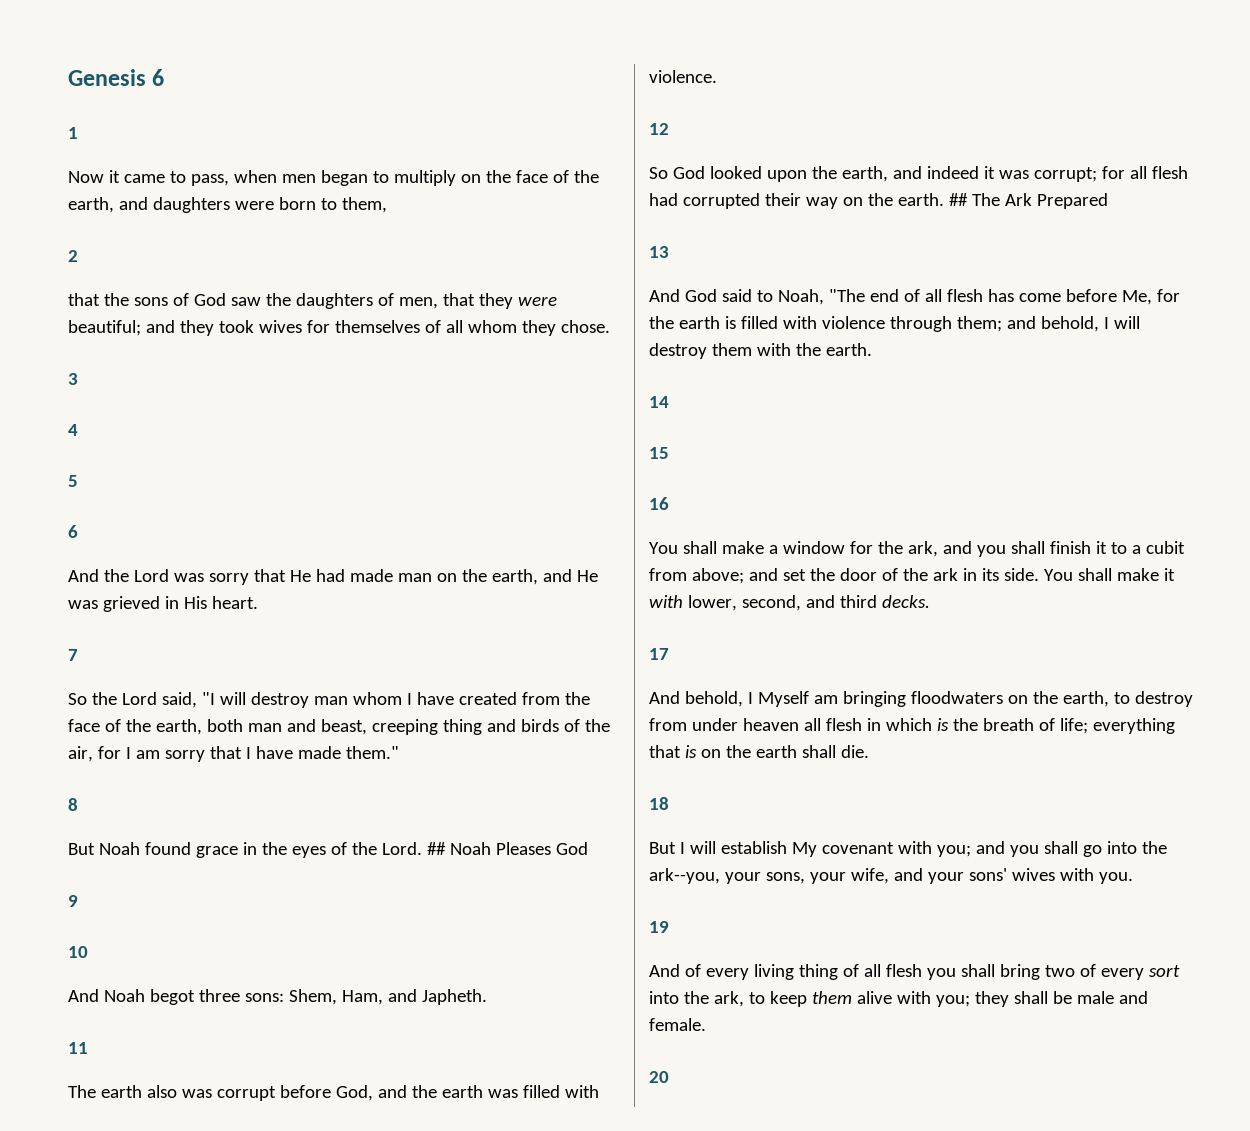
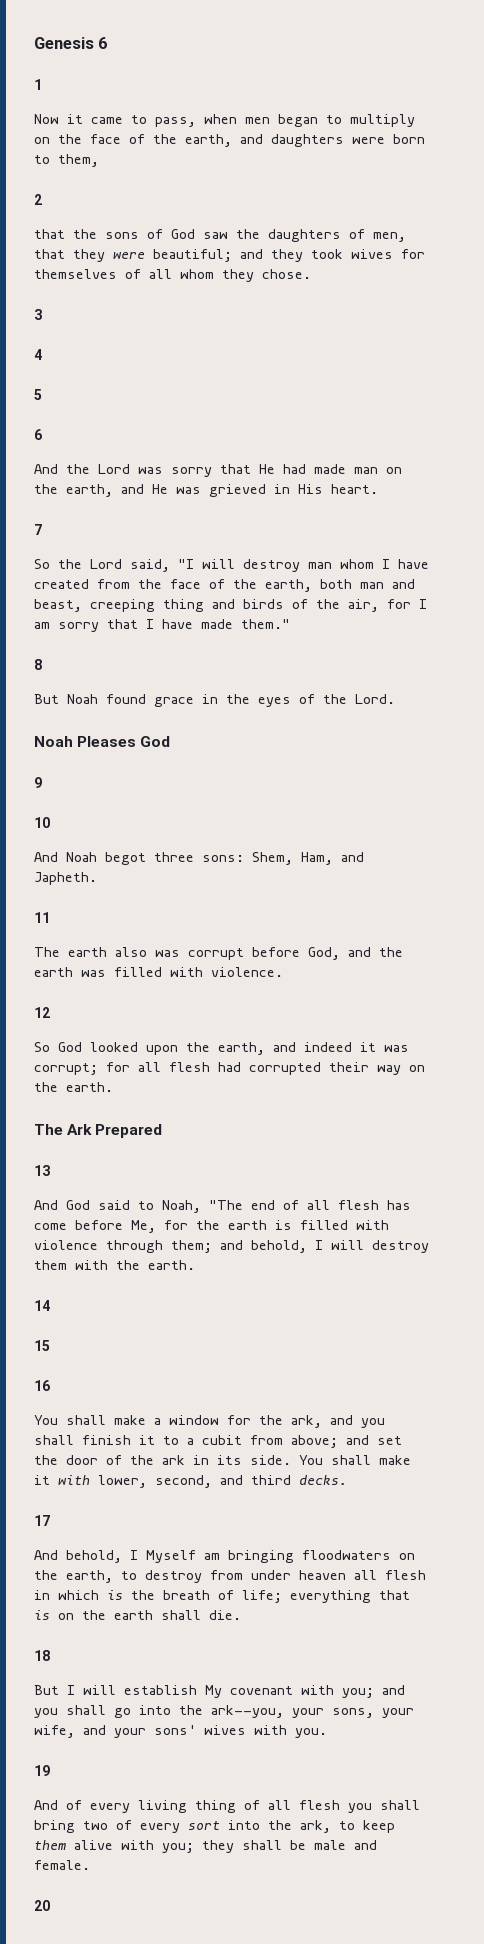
[426,842,446,855] ## -> (395, 699) //
[948,193,968,206] ## -> (113, 1087) //

